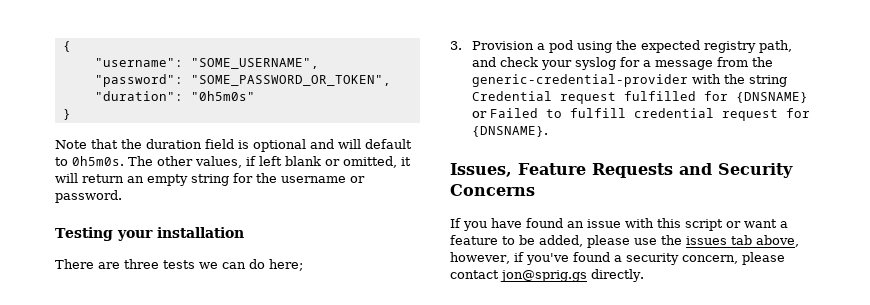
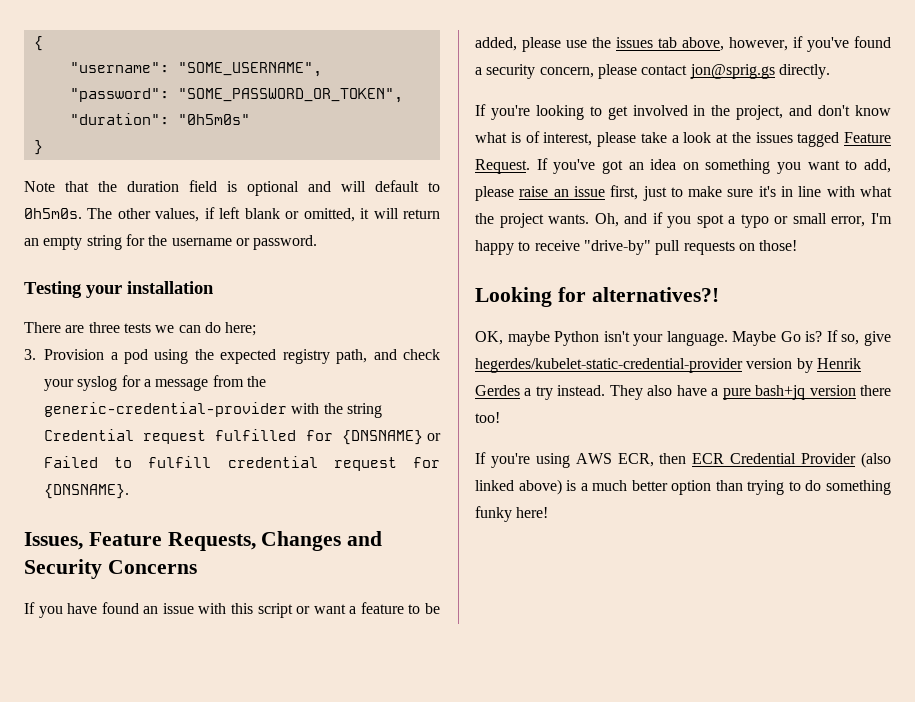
[591,163,673,178] Requests -> [167,531,342,551] Requests, Changes
(644, 275) none -> [475,104,891,120] [475,131,891,147] [475,158,891,174] [475,185,892,201] [475,212,892,228] [475,240,798,255] [475,287,719,307] [475,330,892,346] [475,358,861,373] [475,385,891,400] [475,412,500,423] [475,452,891,468] [475,479,892,495] [475,506,549,522] // If you're looking to get involved in the project, and don't know what is of interest, please take a look at the issues tagged Feature Request. If you've got an idea on something you want to add, please raise an issue first, just to make sure it's in line with what the project wants. Oh, and if you spot a typo or small error, I'm happy to receive "drive-by" pull requests on those! // Looking for alternatives?! // OK, maybe Python isn't your language. Maybe Go is? If so, give hegerdes/kubelet-static-credential-provider version by Henrik Gerdes a try instead. They also have a pure bash+jq version there too! // If you're using AWS ECR, then ECR Credential Provider (also linked above) is a much better option than trying to do something funky here!

